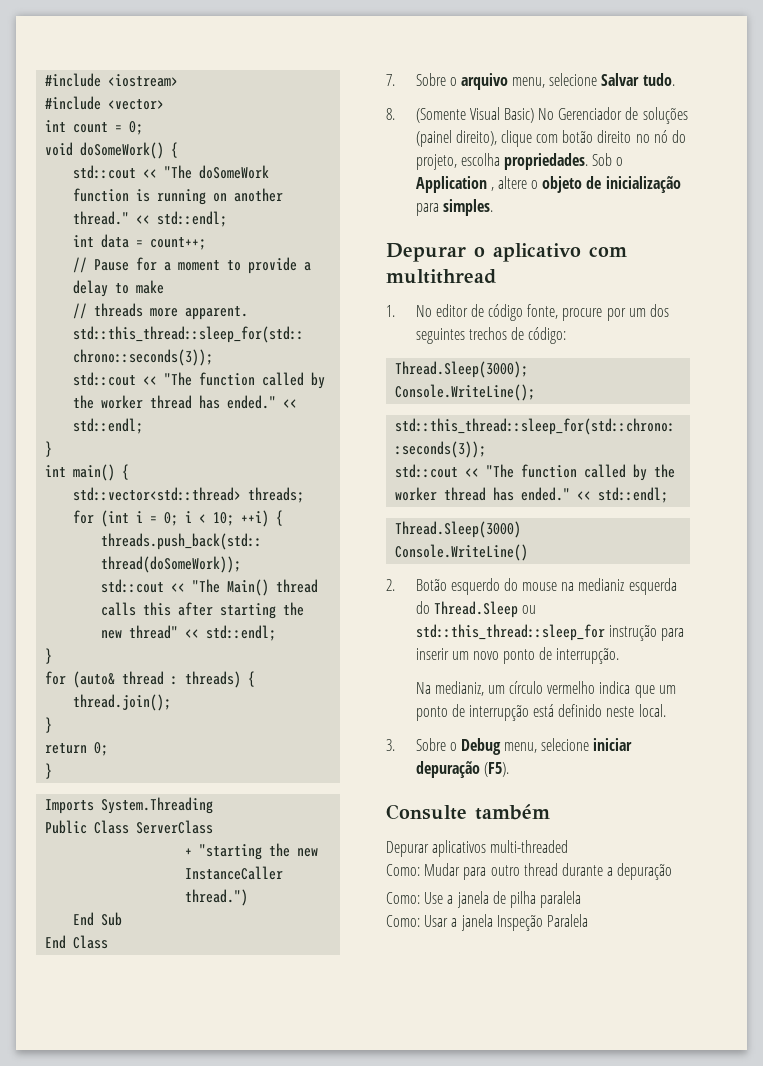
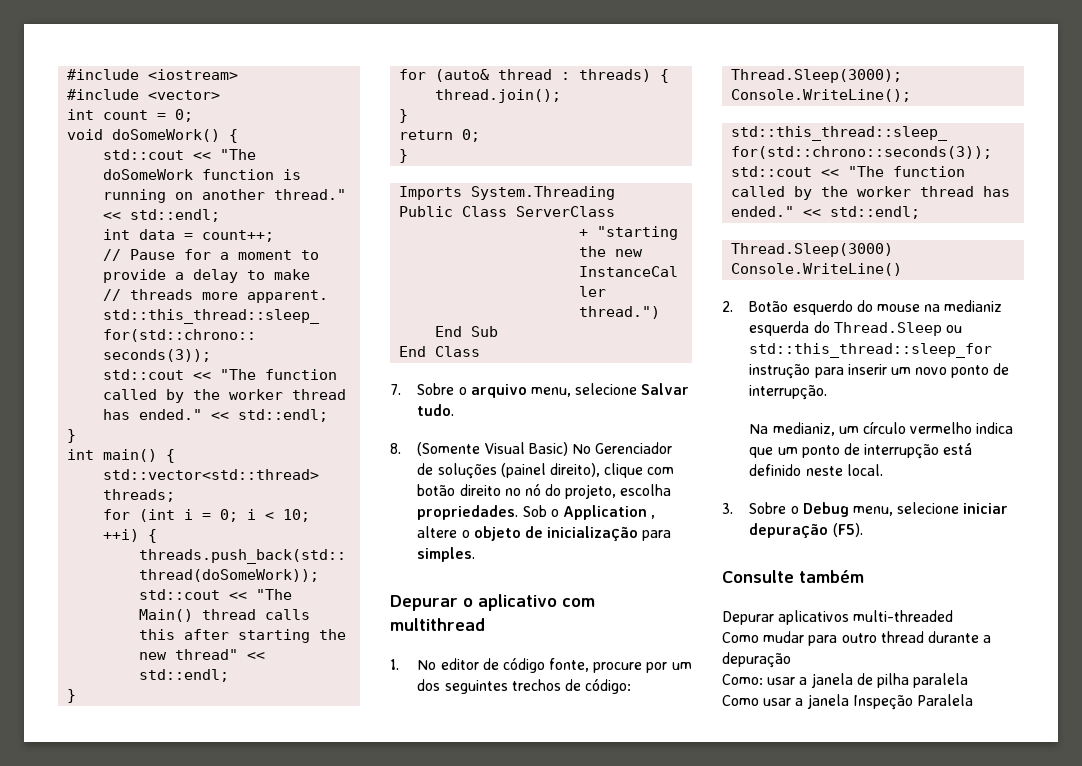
[386,863,461,876] Como: Mudar -> [722,631,805,643] Como mudar
[424,892,444,904] Use -> [767,677,796,685] usar
[386,915,449,927] Como: Usar -> [722,695,792,706] Como usar

